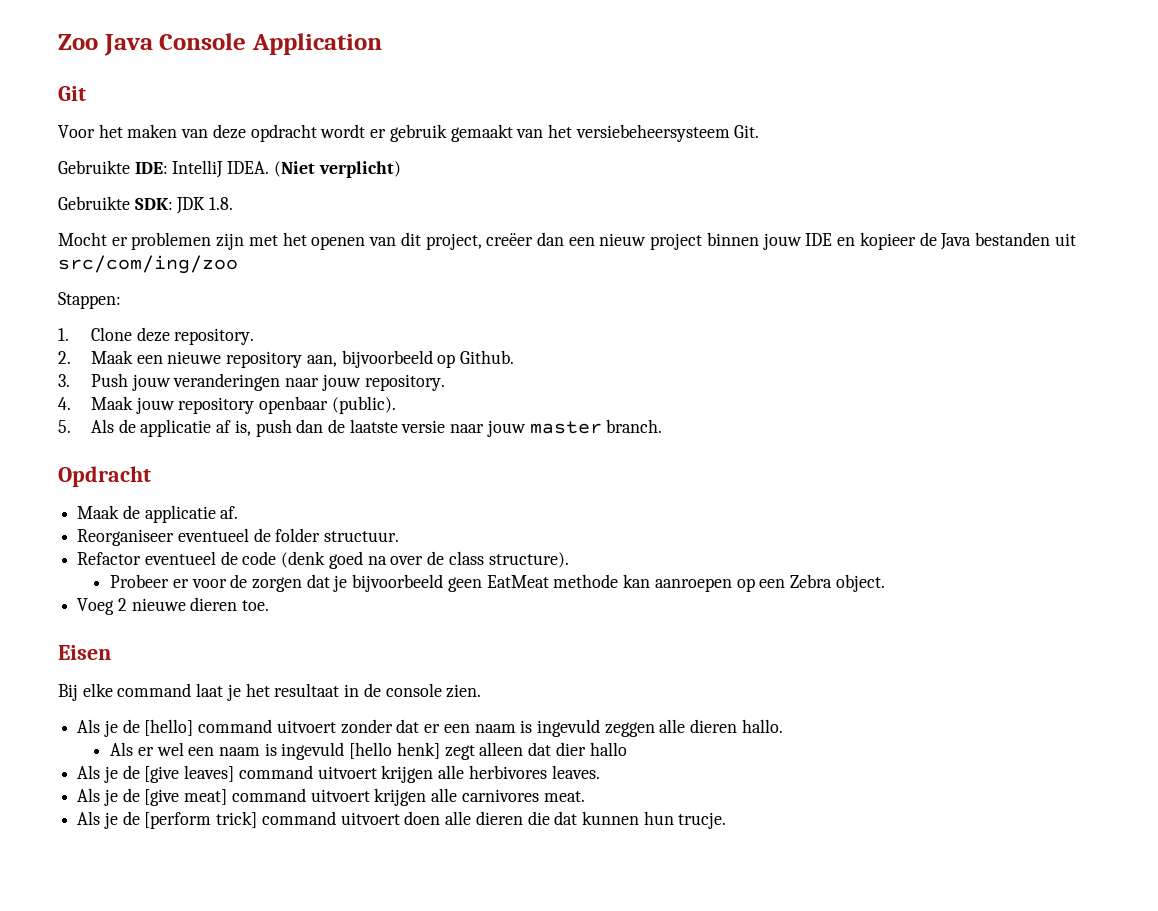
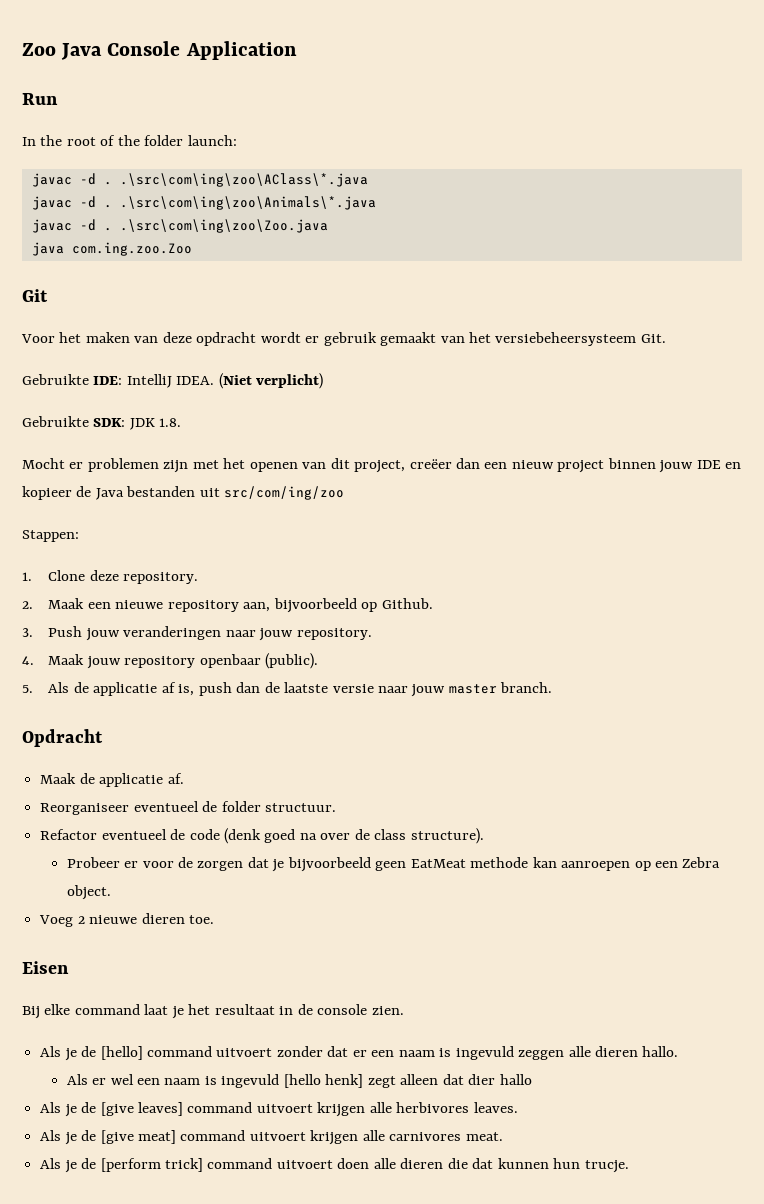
(382, 44) none -> [22,93,58,105] [22,135,237,146] [31,173,368,187] [31,196,376,210] [31,219,328,233] [31,242,192,256] // Run // In the root of the folder launch: // javac -d . .\src\com\ing\zoo\AClass\*.java // javac -d . .\src\com\ing\zoo\Animals\*.java // javac -d . .\src\com\ing\zoo\Zoo.java // java com.ing.zoo.Zoo

